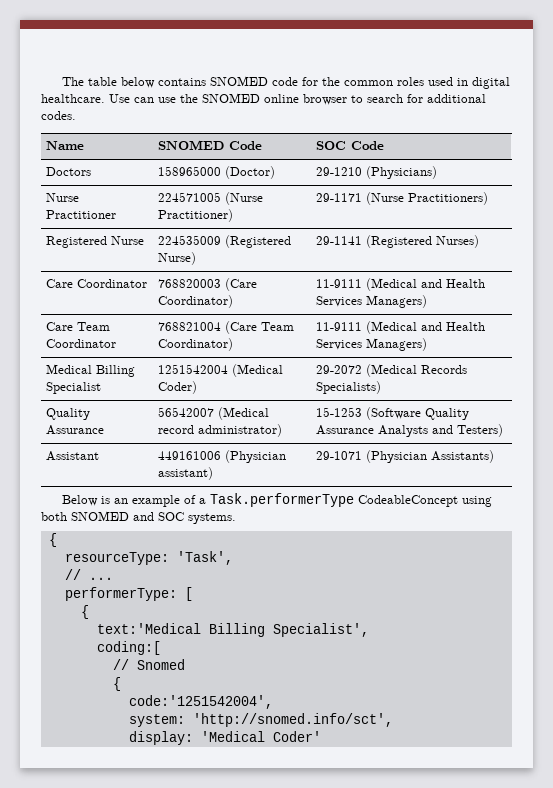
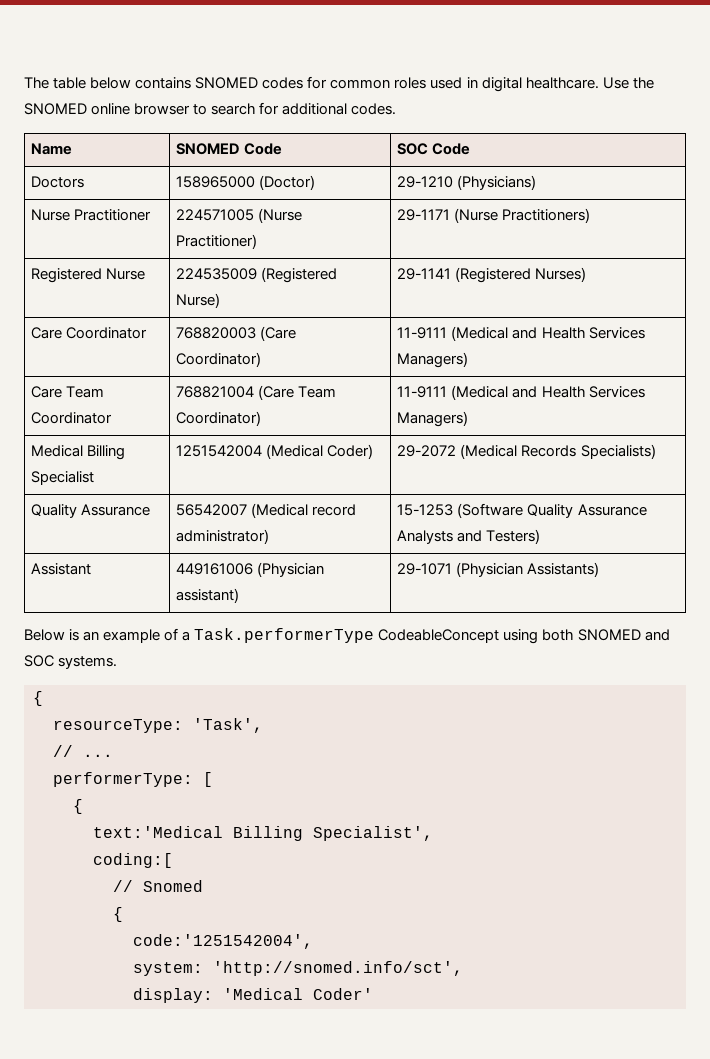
[271,77,340,86] code for the -> [262,76,328,89] codes for
[134,97,176,103] can use -> (629, 83) none

